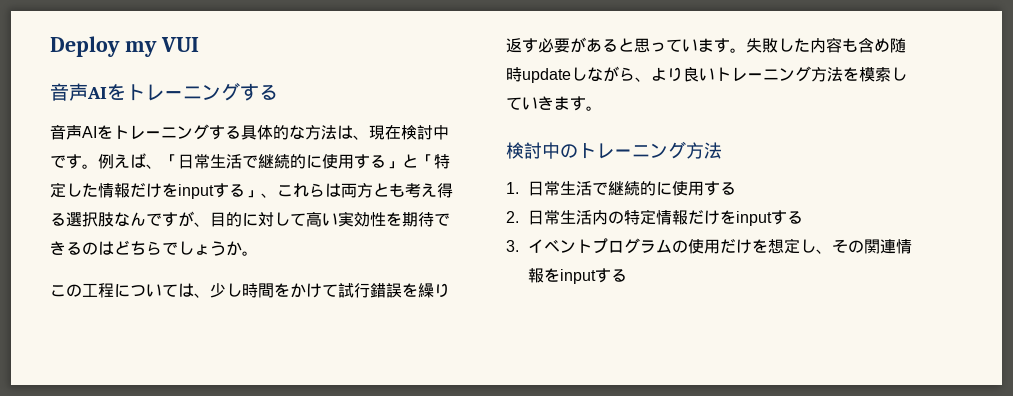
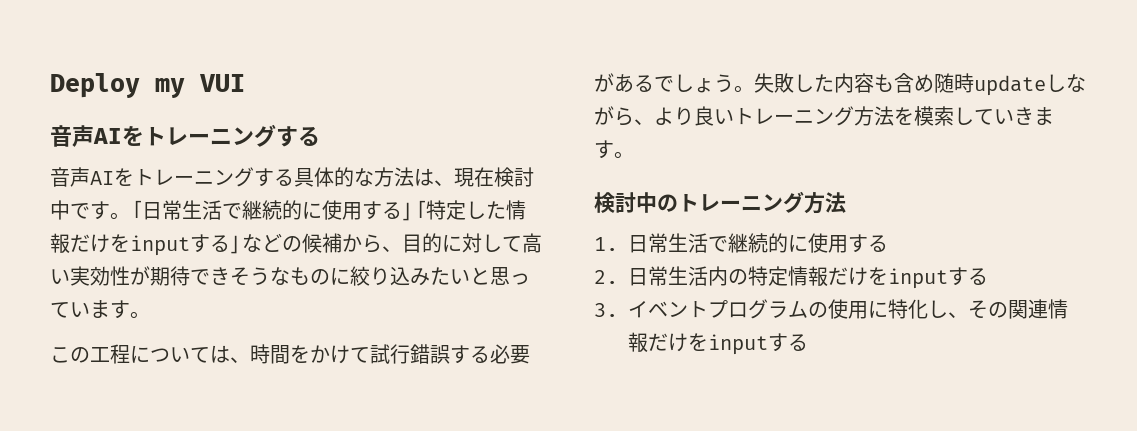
[98,153,162,169] 例えば、 -> (130, 216) none
[402,154,418,168] と -> (414, 211) none
[261,183,453,198] [50,211,194,227] 、これらは両方とも考え得る選択肢なんですが -> [242,233,382,253] などの候補から
[386,212,402,226] を -> [130,266,150,285] が
[66,240,242,256] るのはどちらでしょうか -> [230,266,530,286] [50,300,130,319] そうなものに絞り込みたいと思っています
[210,283,242,298] 少し -> (250, 360) none
[402,283,450,298] [506,37,730,53] を繰り返す必要があると思っています -> [450,344,530,364] [594,73,734,93] する必要があるでしょう
[719,238,800,254] だけを想定 -> [868,299,928,319] に特化
(544, 275) none -> [648,333,688,352] だけ

